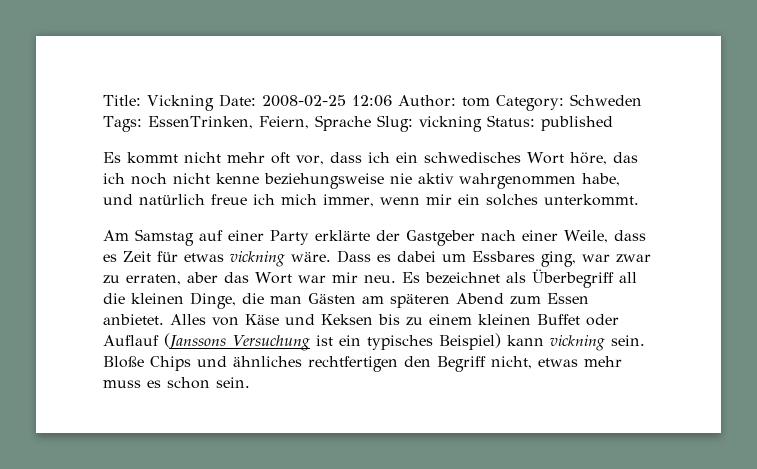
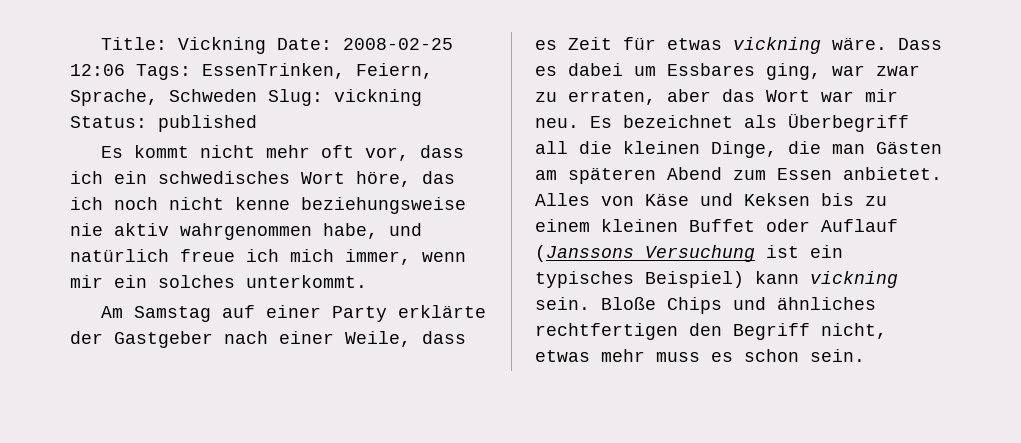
[397,94,642,111] Author: tom Category: Schweden -> (125, 70) none
[314,115,371,131] Sprache -> [70,89,257,106] Sprache, Schweden

